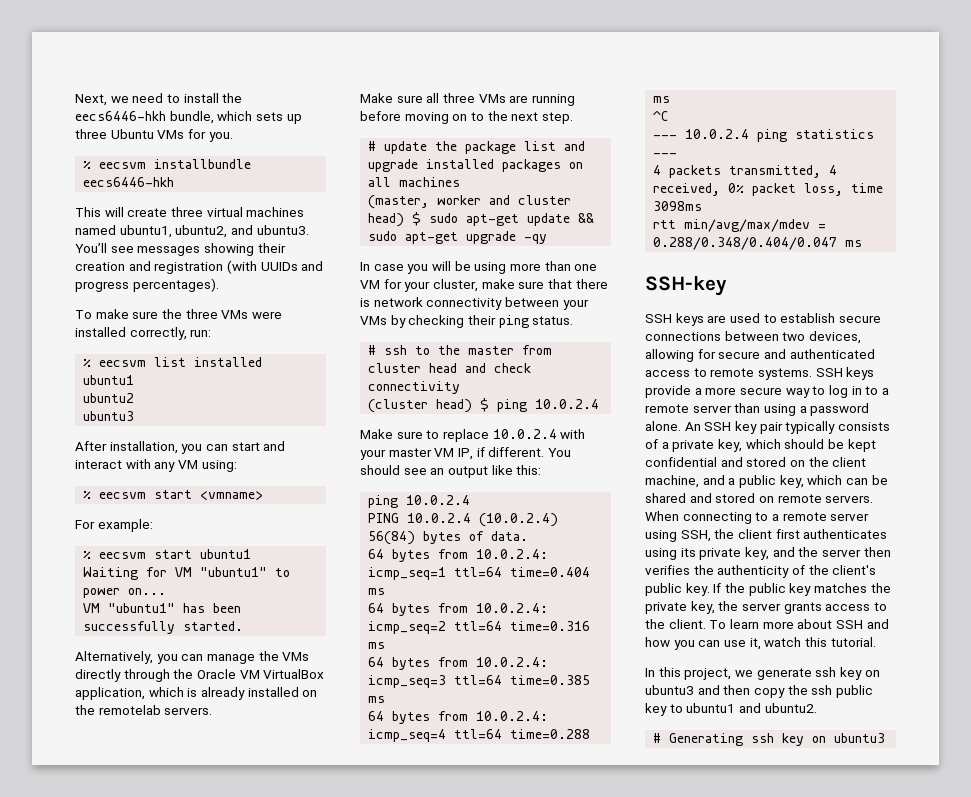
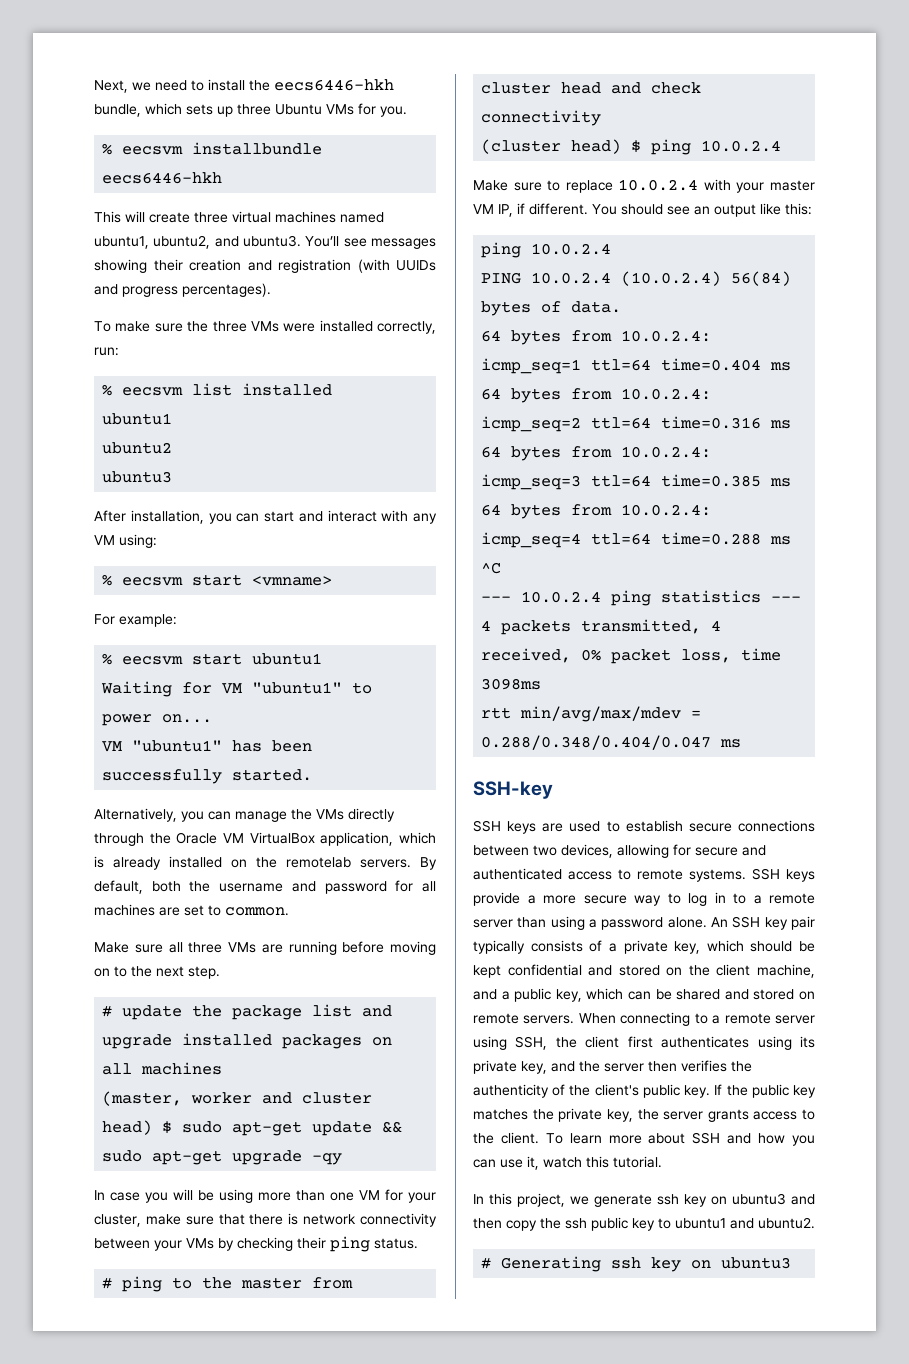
(213, 711) none -> [420,857,437,870] [94,880,437,894] [94,904,289,916] By default, both the username and password for all machines are set to common.
[384,345,408,355] ssh -> [122,1276,163,1292] ping

